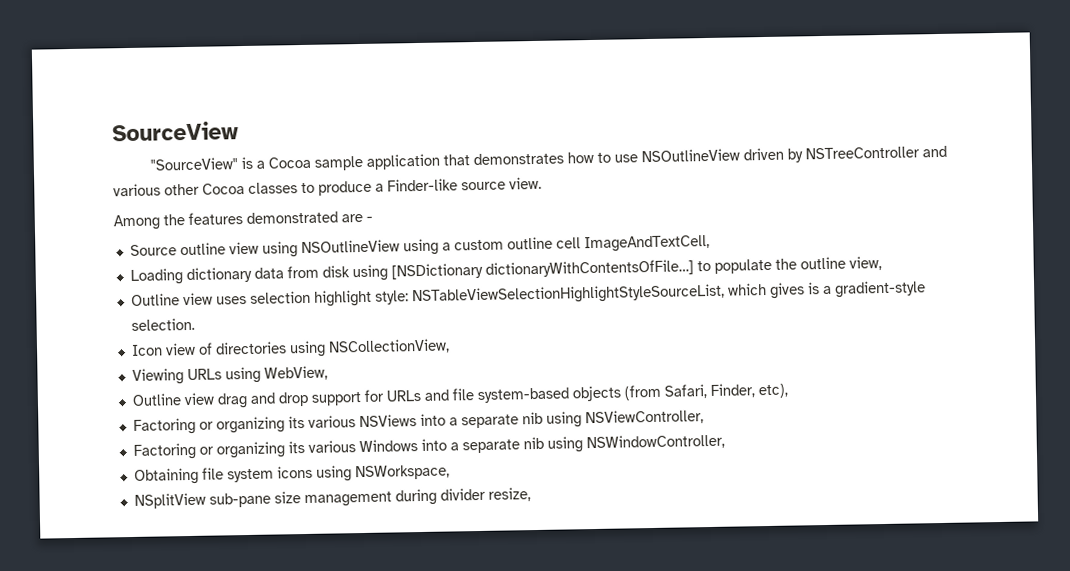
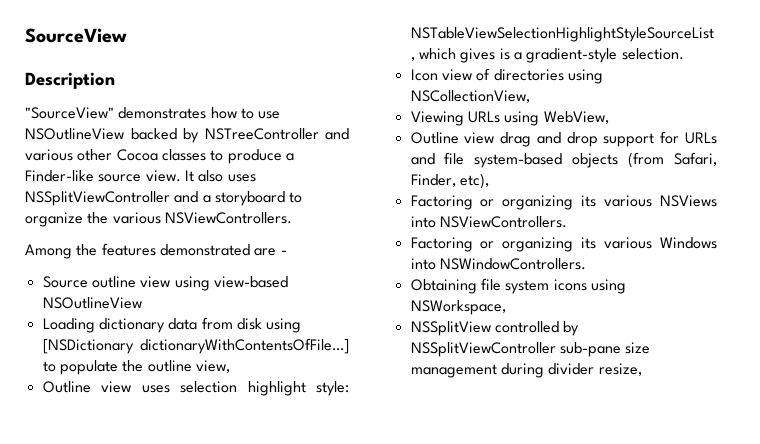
(239, 131) none -> [25,72,115,89] // Description
[240,153,470,171] is a Cocoa sample application that -> (114, 113) none
[742,147,784,161] driven -> [130,128,177,140] backed
(542, 183) none -> [184,170,256,182] [25,191,303,206] [25,212,292,227] It also uses NSSplitViewController and a storyboard to organize the various NSViewControllers.
[300,234,710,256] NSOutlineView using a custom outline cell ImageAndTextCell, -> [213,276,288,288] [42,297,142,309] view-based NSOutlineView
[448,409,704,429] a separate nib using NSViewController, -> [439,216,567,228] NSViewControllers.
[449,433,725,454] a separate nib using NSWindowController, -> [439,258,586,270] NSWindowControllers.
[133,492,206,509] NSplitView -> [410,321,580,336] [410,342,556,357] NSSplitView controlled by NSSplitViewController

